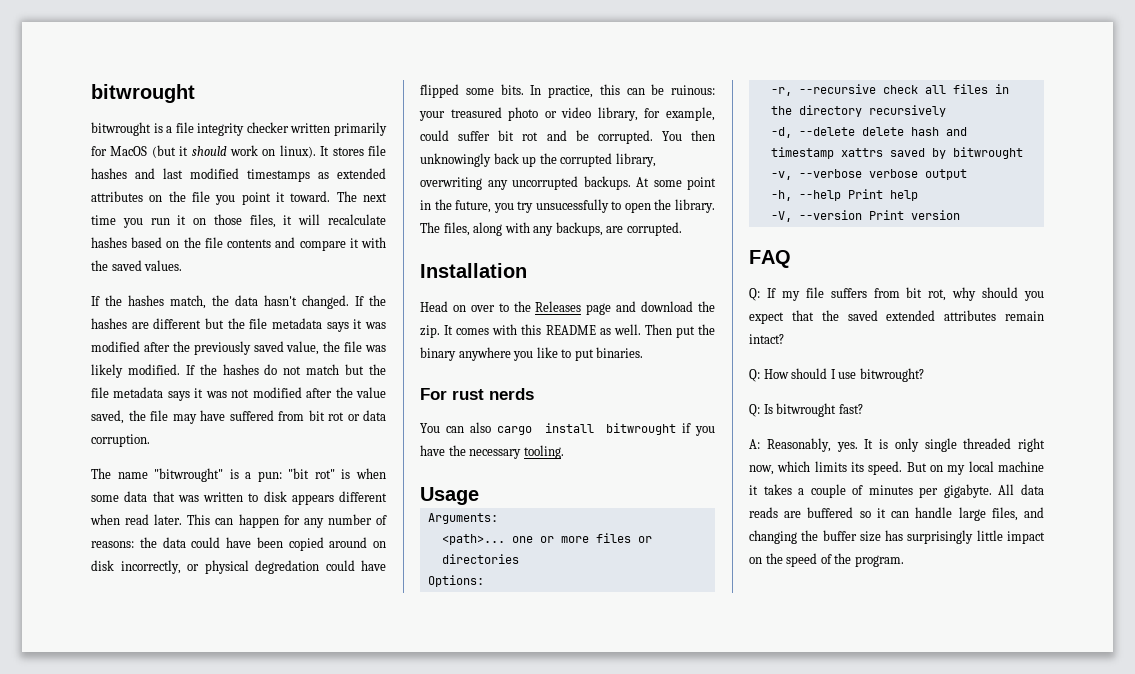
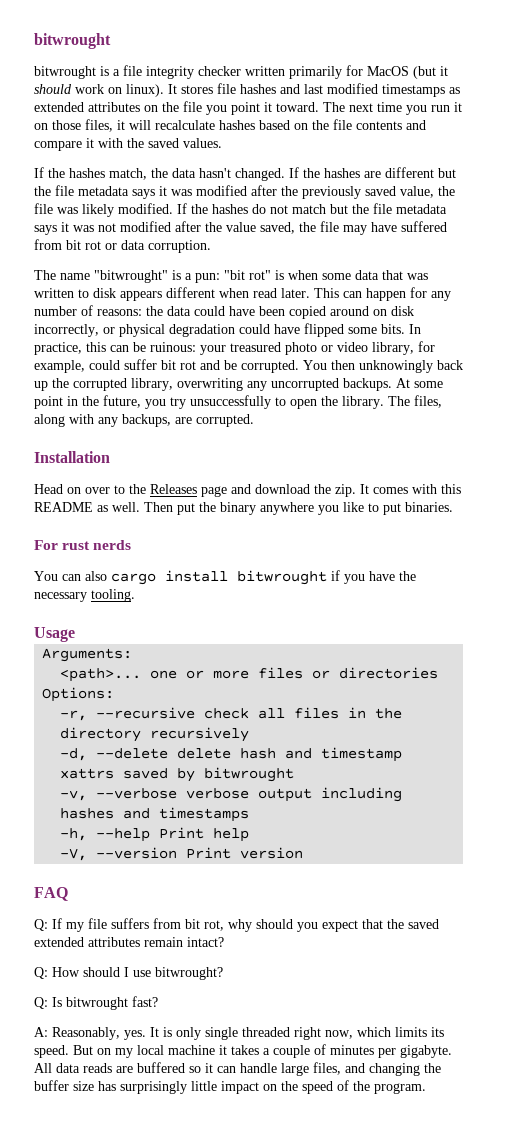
[255,560,319,574] degredation -> [169,324,235,337] degradation
[535,199,609,213] unsucessfully -> [190,395,271,409] unsuccessfully
(967, 174) none -> [321,787,403,802] [60,807,250,822] including hashes and timestamps

